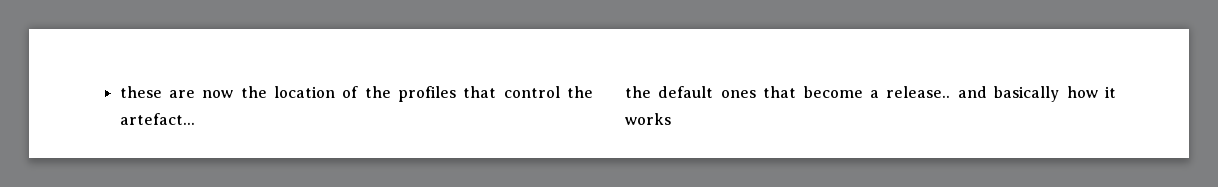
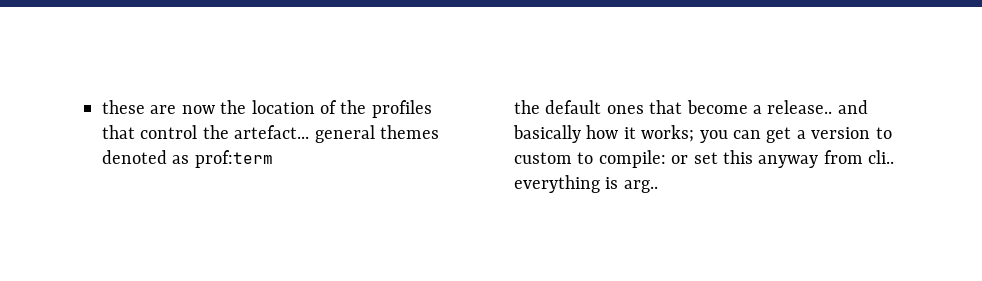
(195, 119) none -> [314,125,439,143] [102,150,273,168] general themes denoted as prof:term
[625,113,671,125] works -> [641,125,892,143] [514,150,895,168] [514,175,658,193] works; you can get a version to custom to compile: or set this anyway from cli.. everything is arg..

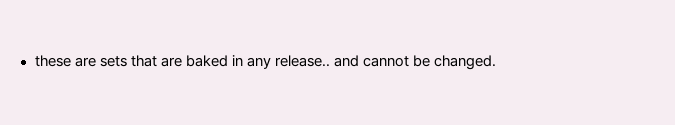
[181,100,432,118] [102,125,439,143] [102,150,273,168] [514,100,868,114] [513,125,892,143] [514,150,895,168] [514,175,658,193] now the location of the profiles that control the artefact... general themes denoted as prof:term // the default ones that become a release.. and basically how it works; you can get a version to custom to compile: or set this anyway from cli.. everything is arg.. -> [99,55,497,70] sets that are baked in any release.. and cannot be changed.

